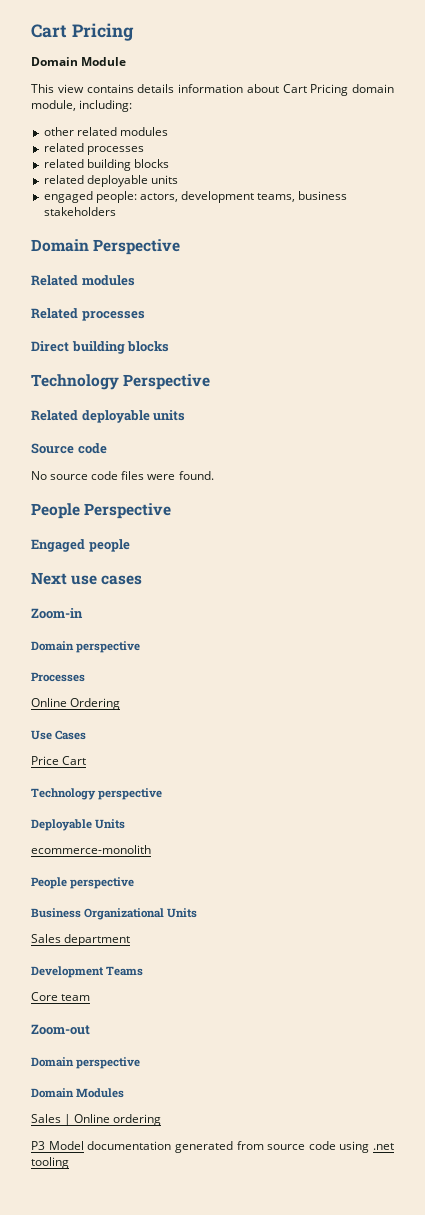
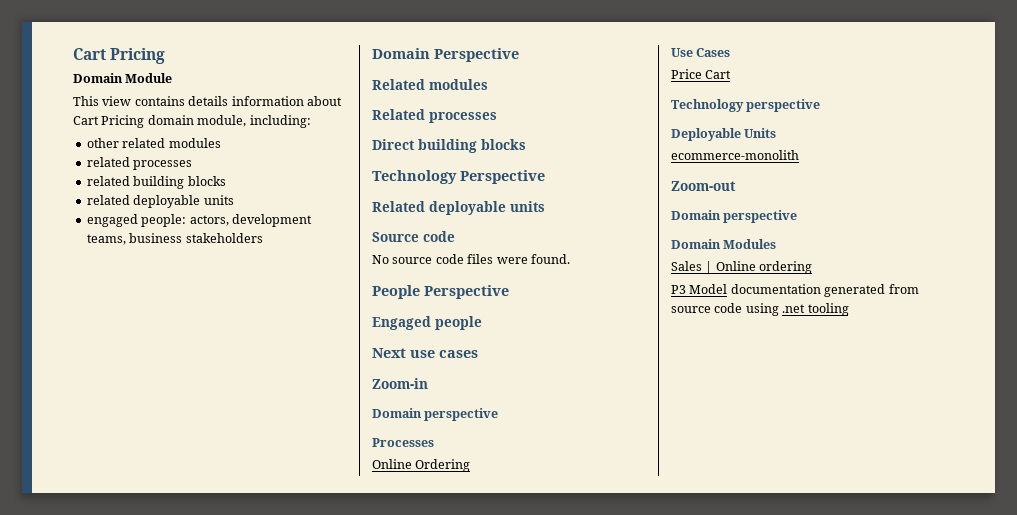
[31,877,135,889] [31,908,198,920] [31,934,131,946] [31,966,144,978] [31,992,91,1001] // People perspective // Business Organizational Units // Sales department // Development Teams // Core team -> (799, 155) none

